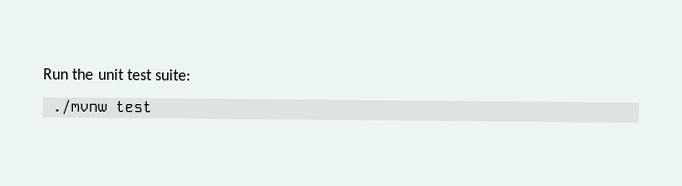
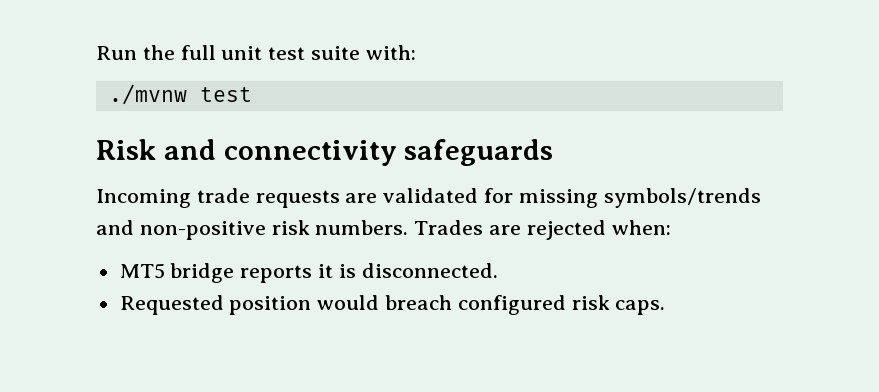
(95, 74) none -> [180,45,216,60] full
[155,69,192,81] suite: -> [311,45,416,60] suite with:
(152, 106) none -> [96,139,554,166] [96,188,761,208] [96,220,671,240] [119,263,498,283] [119,295,666,315] // Risk and connectivity safeguards // Incoming trade requests are validated for missing symbols/trends and non-positive risk numbers. Trades are rejected when: // MT5 bridge reports it is disconnected. // Requested position would breach configured risk caps.

